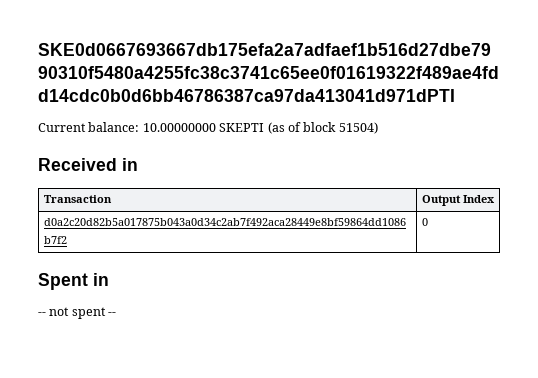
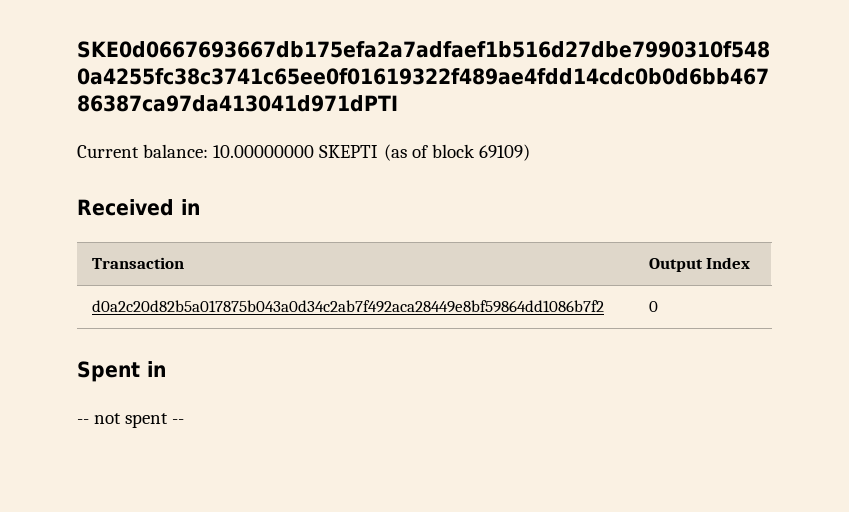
[338,122,378,134] 51504) -> [478,144,530,161] 69109)

